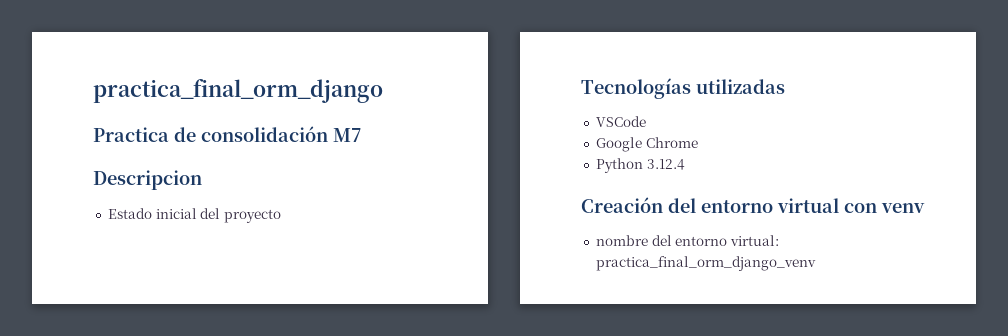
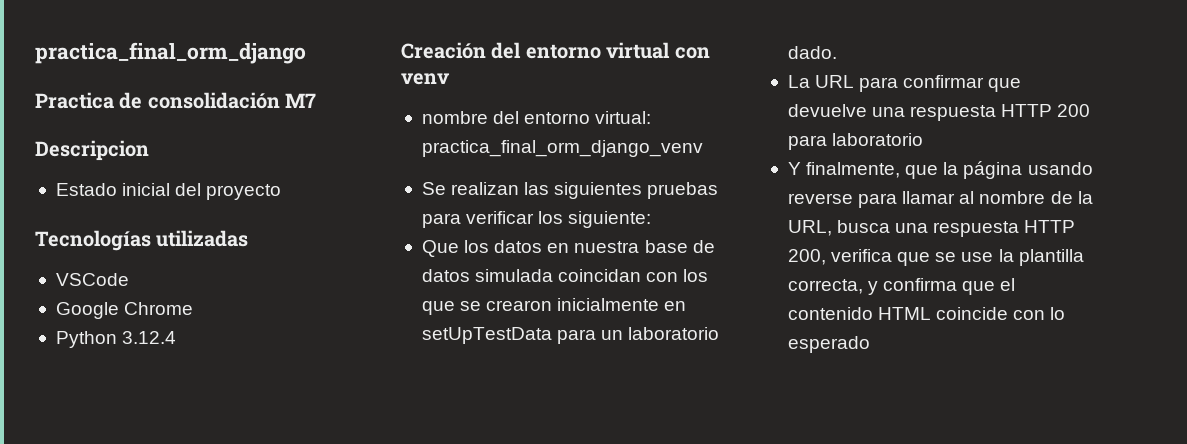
(816, 263) none -> [421,182,719,199] [421,211,652,228] [421,240,715,257] [421,269,709,282] [421,298,687,315] [421,327,720,344] [787,46,837,59] [787,75,1022,92] [787,104,1091,121] [787,133,924,150] [787,161,1093,179] [787,191,1093,208] [787,220,1076,237] [787,249,1084,266] [787,278,1016,295] [787,307,1066,320] [787,336,870,353] // Se realizan las siguientes pruebas para verificar los siguiente: // Que los datos en nuestra base de datos simulada coincidan con los que se crearon inicialmente en setUpTestData para un laboratorio dado. // La URL para confirmar que devuelve una respuesta HTTP 200 para laboratorio // Y finalmente, que la página usando reverse para llamar al nombre de la URL, busca una respuesta HTTP 200, verifica que se use la plantilla correcta, y confirma que el contenido HTML coincide con lo esperado

